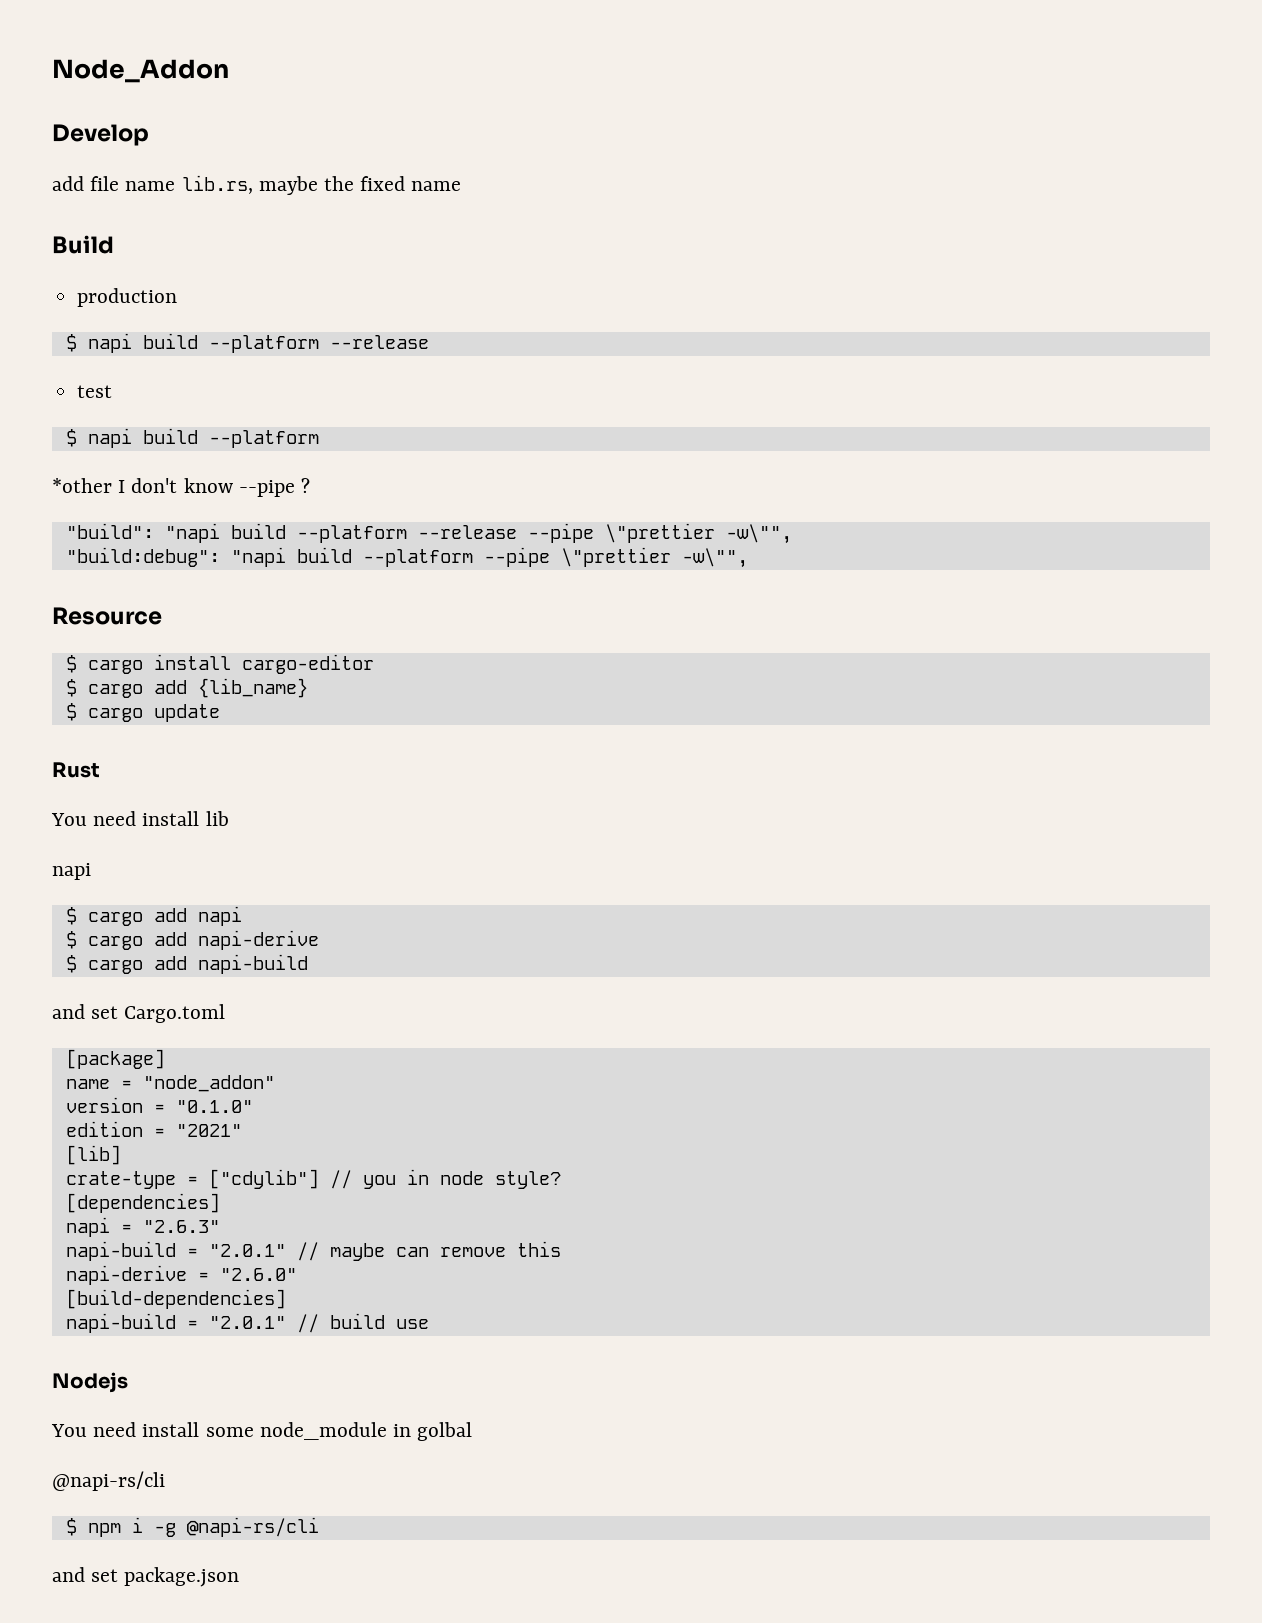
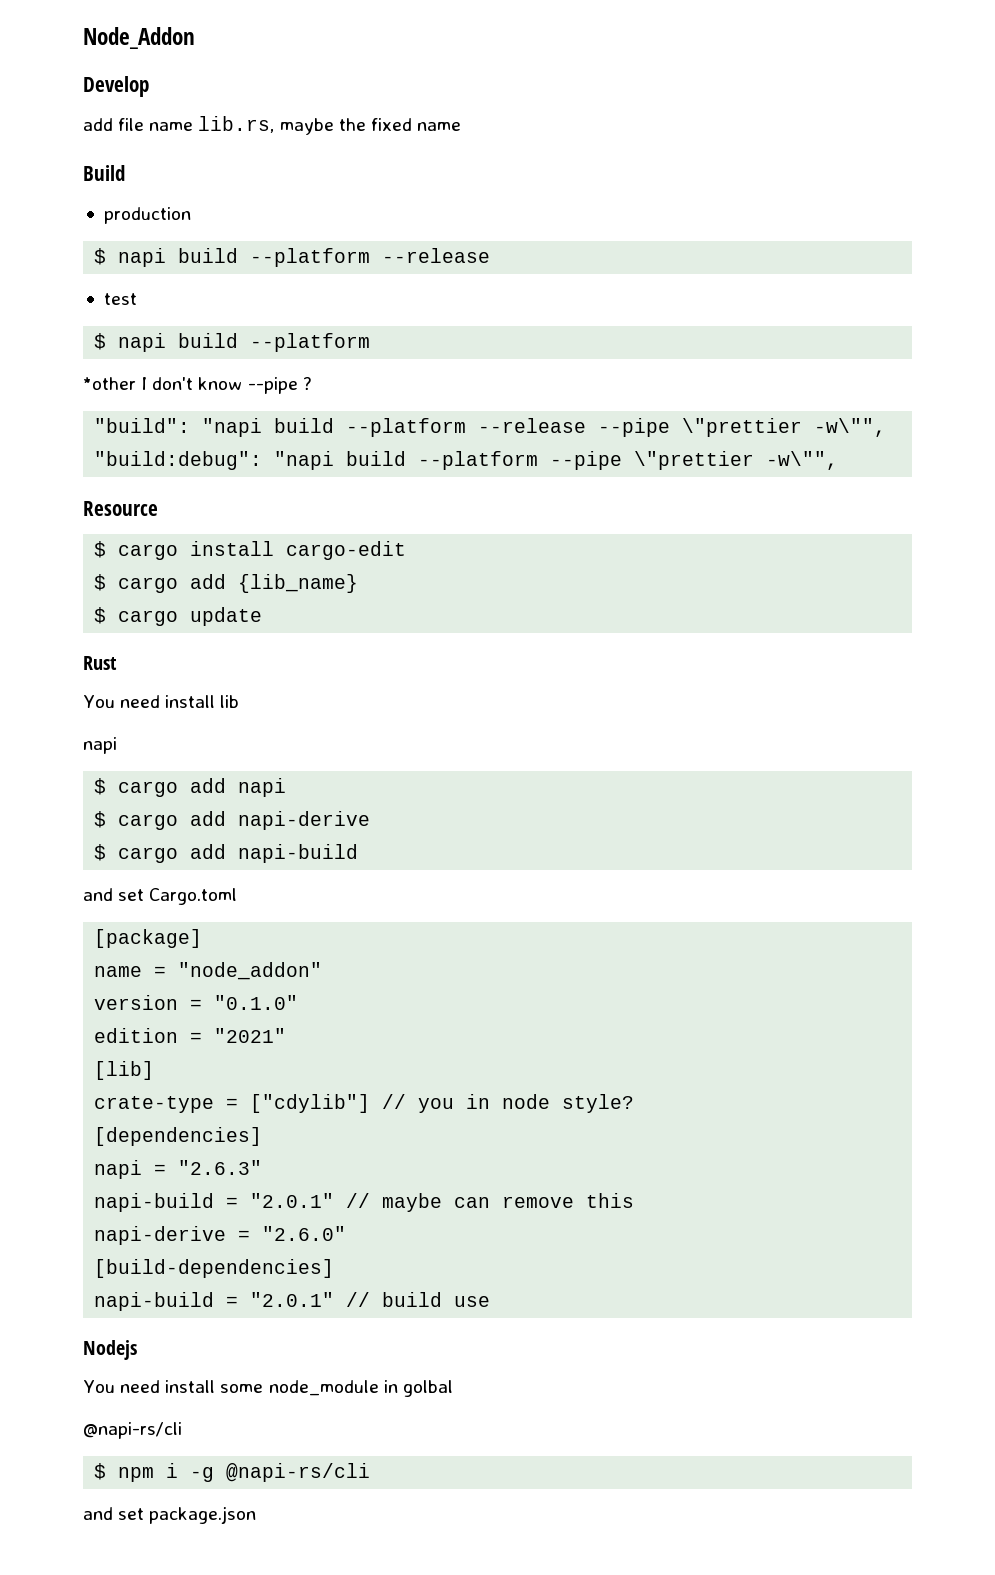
[241,654,374,674] cargo-editor -> [286,541,407,560] cargo-edit

